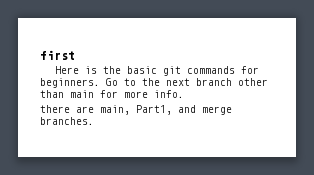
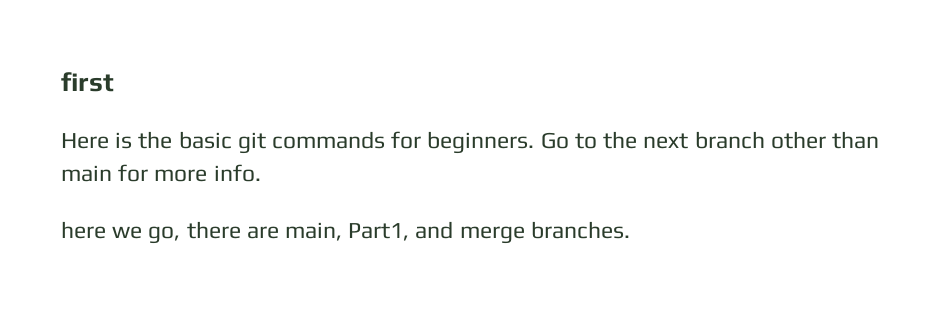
(184, 94) none -> [61,221,181,244] here we go,

